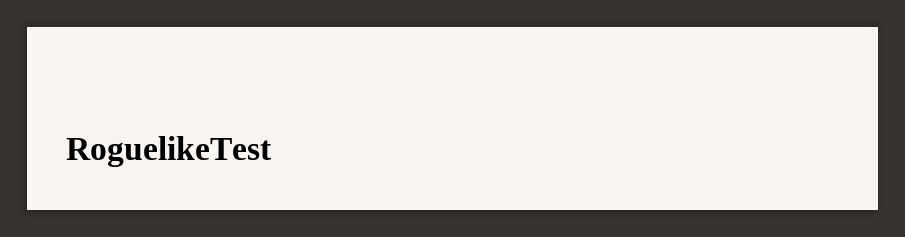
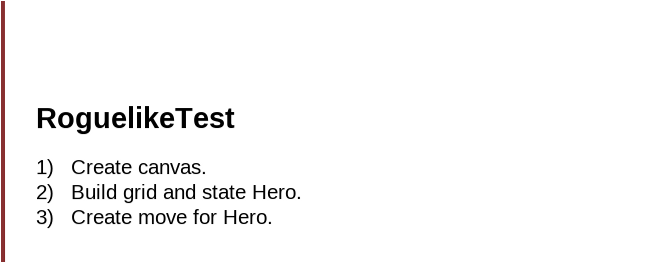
(272, 151) none -> [36,159,209,179] [36,184,304,204] [36,209,275,229] // 1) Create canvas. // 2) Build grid and state Hero. // 3) Create move for Hero.

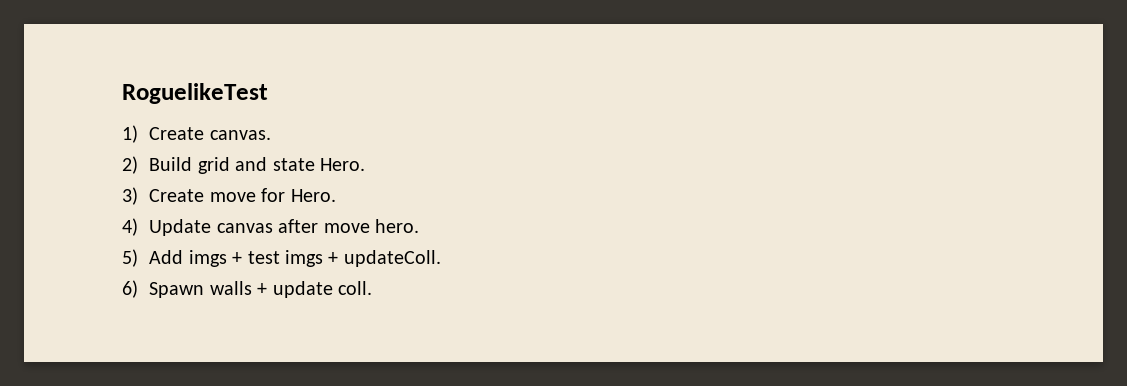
(275, 217) none -> [122,218,420,236] [122,249,441,267] [122,280,373,298] // 4) Update canvas after move hero. // 5) Add imgs + test imgs + updateColl. // 6) Spawn walls + update coll.

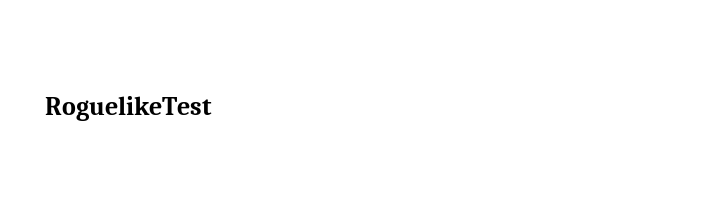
[122,125,271,143] [122,156,366,174] [122,187,336,205] [122,218,420,236] [122,249,441,267] [122,280,373,298] // 1) Create canvas. // 2) Build grid and state Hero. // 3) Create move for Hero. // 4) Update canvas after move hero. // 5) Add imgs + test imgs + updateColl. // 6) Spawn walls + update coll. -> (212, 108) none

